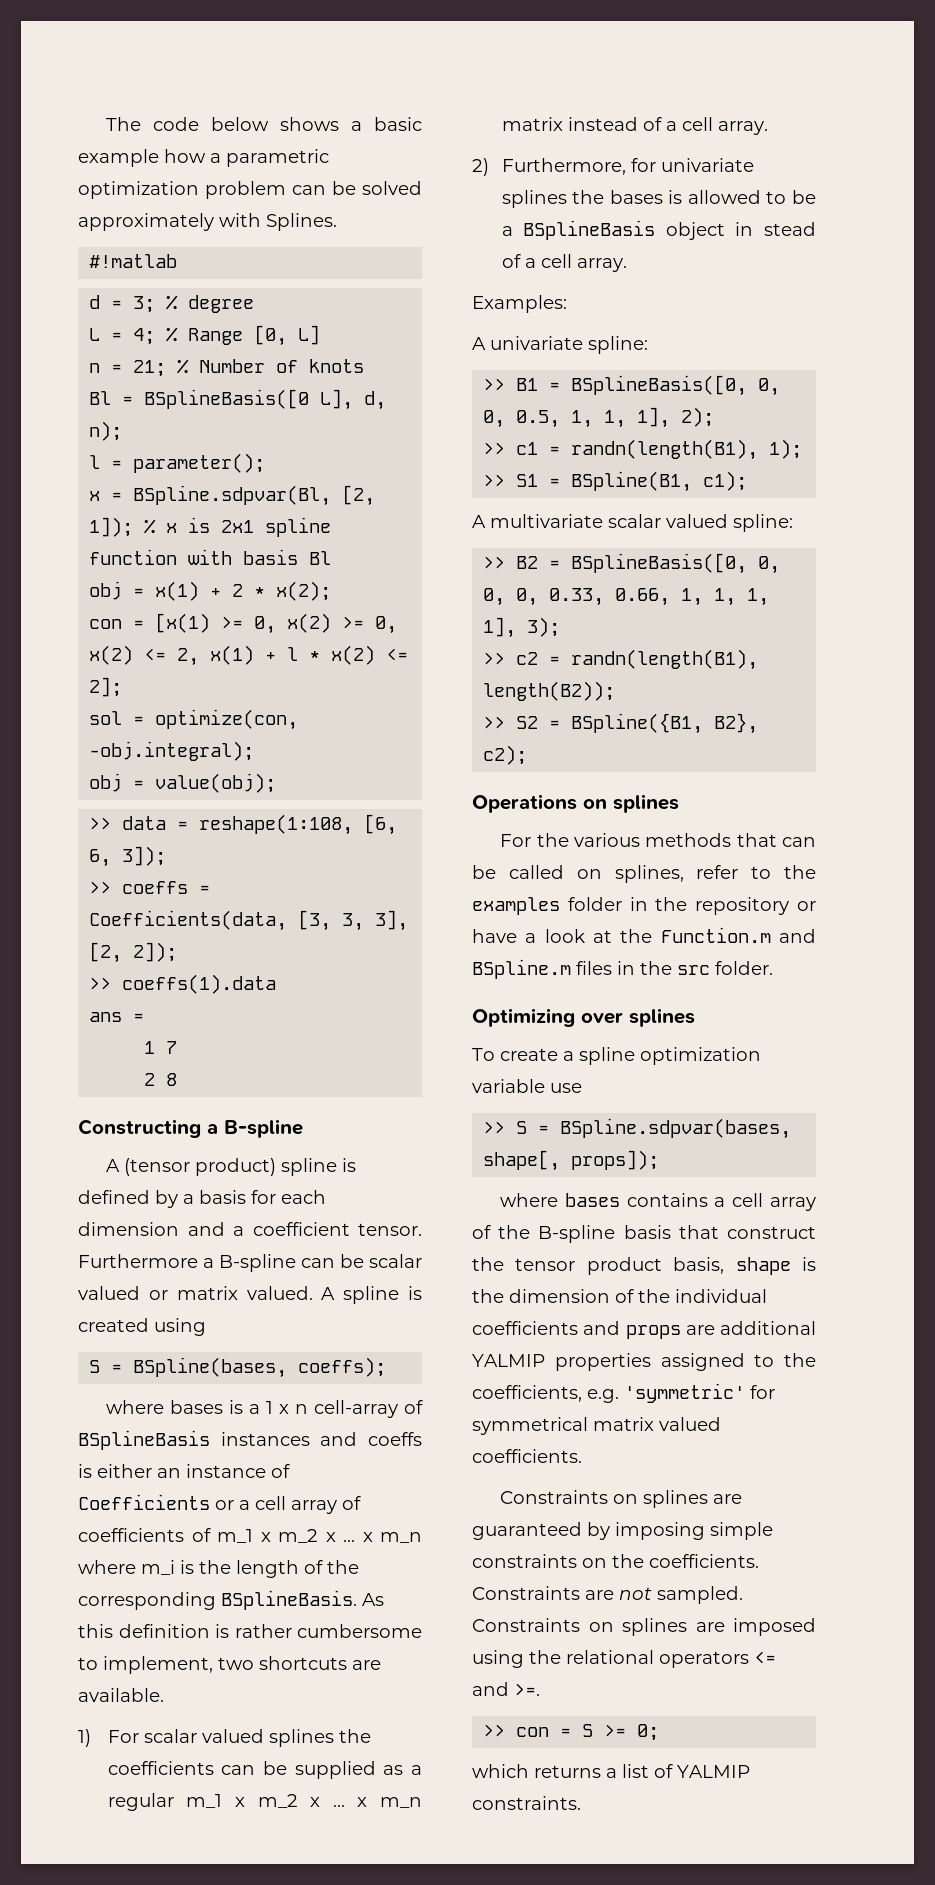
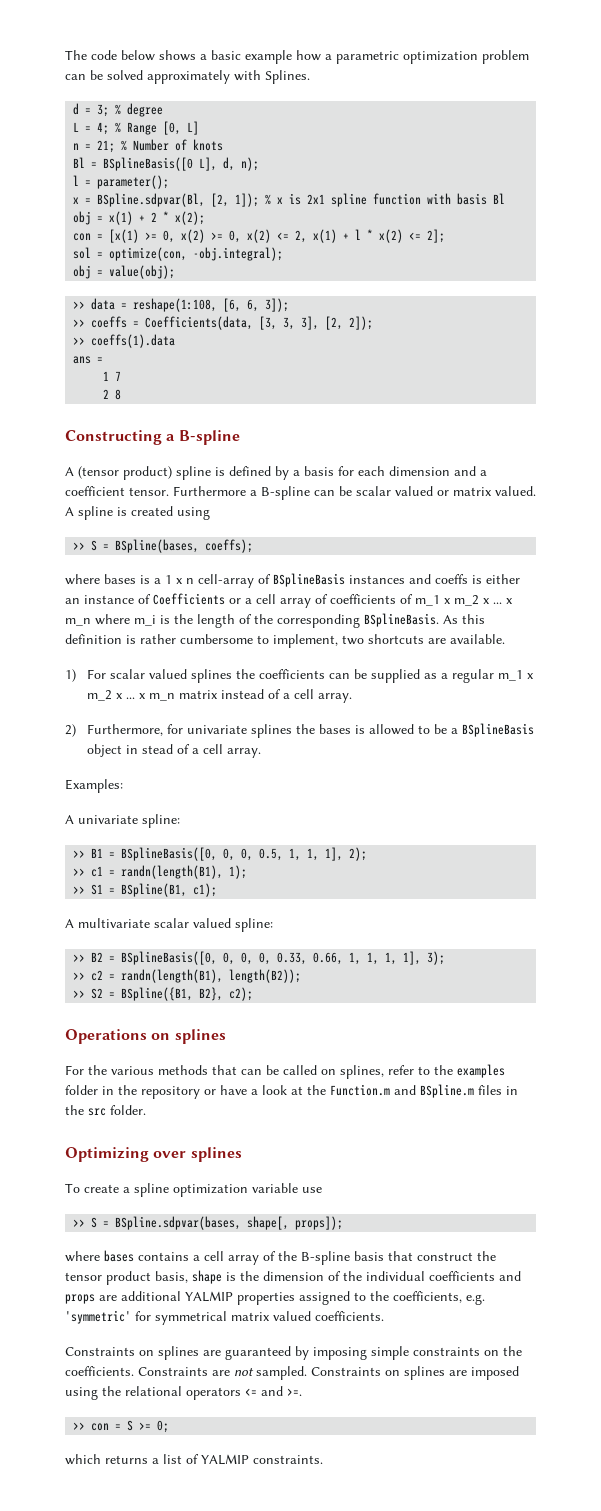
[89,254,178,268] // #!matlab -> (310, 77) none
(206, 1327) none -> [73,542,86,550] >>

